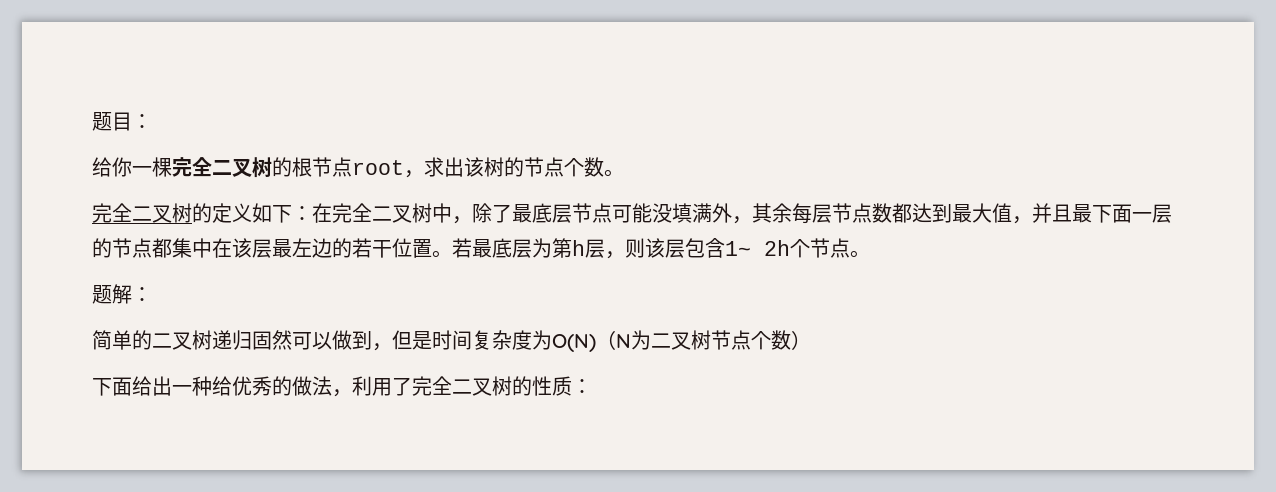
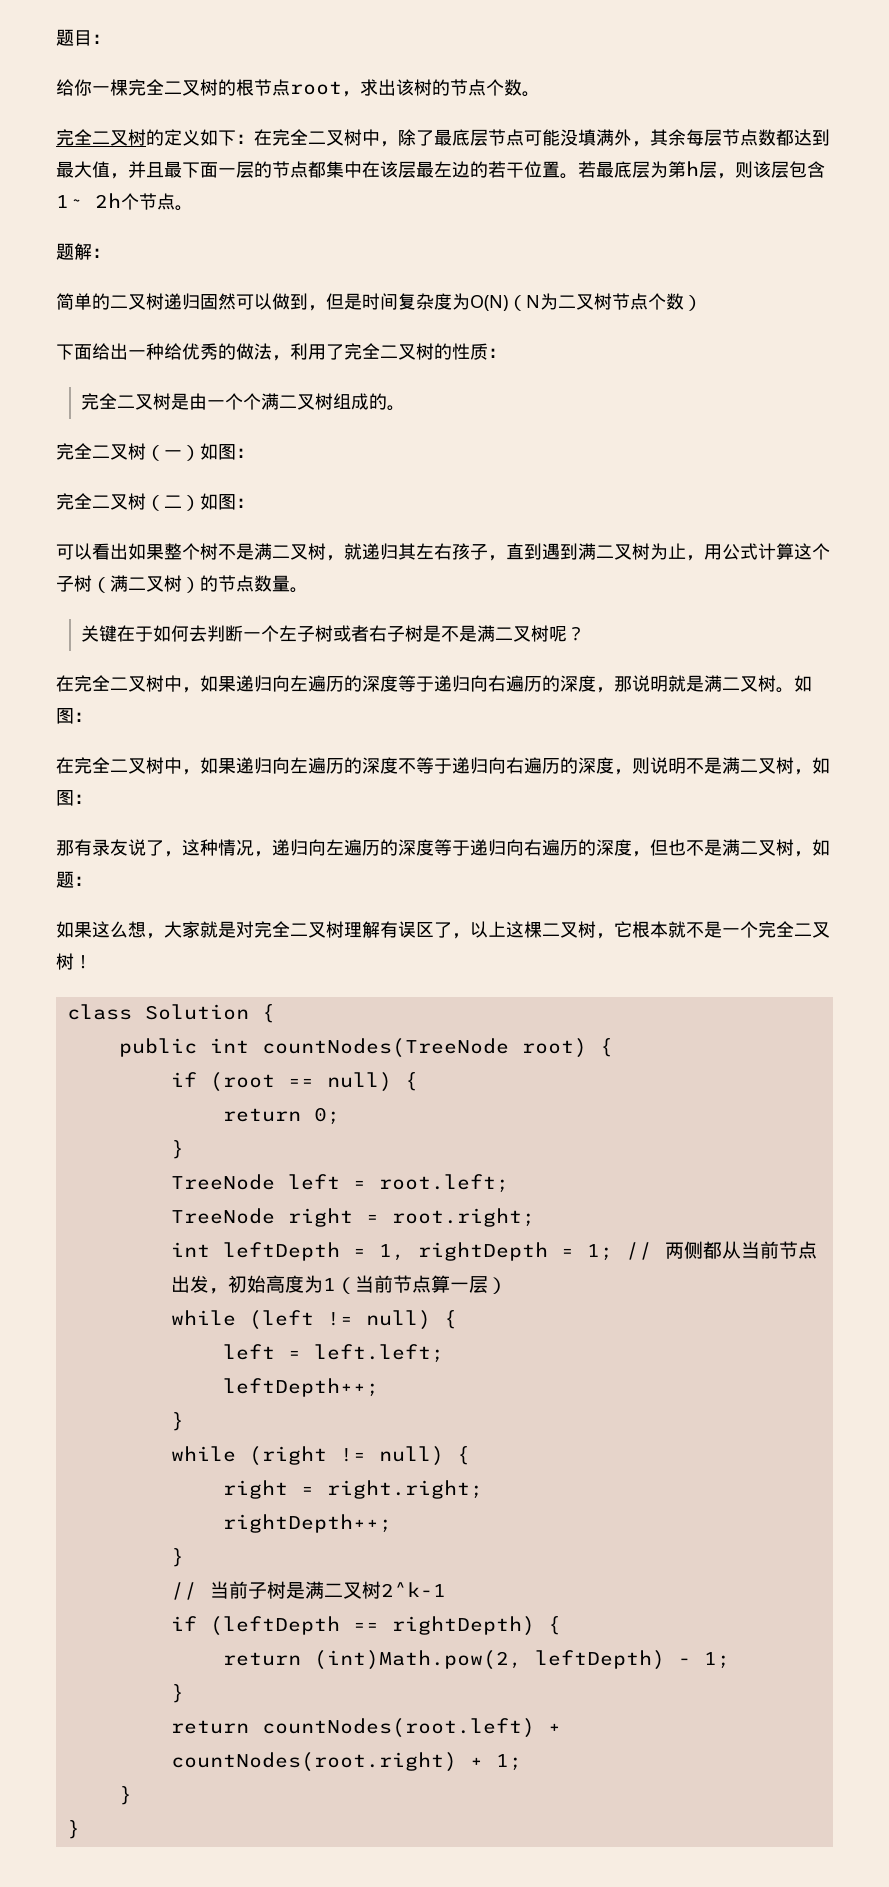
(592, 386) none -> [81,393,406,411] [56,443,254,461] [56,493,254,511] [56,543,830,561] [56,575,308,593] [81,625,586,642] [56,675,812,693] [56,708,92,724] [56,757,830,775] [56,790,92,806] [56,839,830,857] [56,871,92,888] [56,921,830,939] [56,953,92,970] [66,1004,275,1023] [118,1038,613,1058] [170,1072,418,1092] [222,1107,340,1125] [170,1140,184,1159] [170,1174,509,1193] [170,1208,535,1227] [170,1241,817,1261] [170,1275,507,1294] [170,1310,457,1330] [222,1344,444,1363] [222,1378,379,1397] [170,1412,184,1431] [170,1446,470,1466] [222,1480,483,1499] [222,1514,392,1533] [170,1548,184,1567] [170,1581,446,1600] [170,1616,561,1636] [222,1650,730,1670] [170,1684,184,1703] [170,1718,561,1738] [170,1752,522,1772] [118,1786,132,1805] [66,1820,80,1839] // 完全二叉树是由一个个满二叉树组成的。 // 完全二叉树（一）如图： // 完全二叉树（二）如图： // 可以看出如果整个树不是满二叉树，就递归其左右孩子，直到遇到满二叉树为止，用公式计算这个子树（满二叉树）的节点数量。 // 关键在于如何去判断一个左子树或者右子树是不是满二叉树呢？ // 在完全二叉树中，如果递归向左遍历的深度等于递归向右遍历的深度，那说明就是满二叉树。如图： // 在完全二叉树中，如果递归向左遍历的深度不等于递归向右遍历的深度，则说明不是满二叉树，如图： // 那有录友说了，这种情况，递归向左遍历的深度等于递归向右遍历的深度，但也不是满二叉树，如题： // 如果这么想，大家就是对完全二叉树理解有误区了，以上这棵二叉树，它根本就不是一个完全二叉树！ // class Solution { // public int countNodes(TreeNode root) { // if (root == null) { // return 0; // } // TreeNode left = root.left; // TreeNode right = root.right; // int leftDepth = 1, rightDepth = 1; // 两侧都从当前节点出发，初始高度为1（当前节点算一层） // while (left != null) { // left = left.left; // leftDepth++; // } // while (right != null) { // right = right.right; // rightDepth++; // } // // 当前子树是满二叉树2^k-1 // if (leftDepth == rightDepth) { // return (int)Math.pow(2, leftDepth) - 1; // } // return countNodes(root.left) + countNodes(root.right) + 1; // } // }

